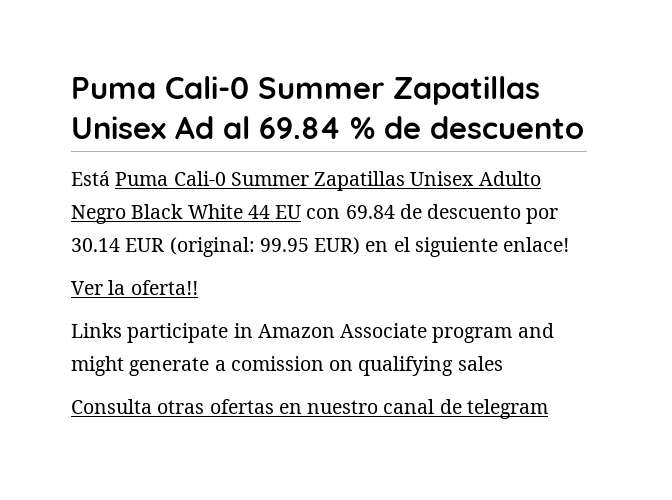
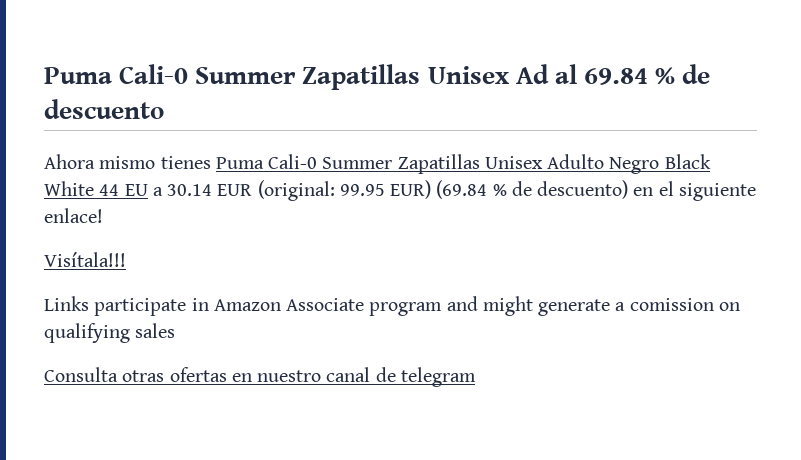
[71,171,110,186] Está -> [44,154,211,169] Ahora mismo tienes
[306,204,559,224] con 69.84 de descuento por -> [152,187,163,196] a
(361, 246) none -> [436,180,629,199] (69.84 % de descuento)
[71,280,198,295] Ver la oferta!! -> [44,252,126,267] Visítala!!!

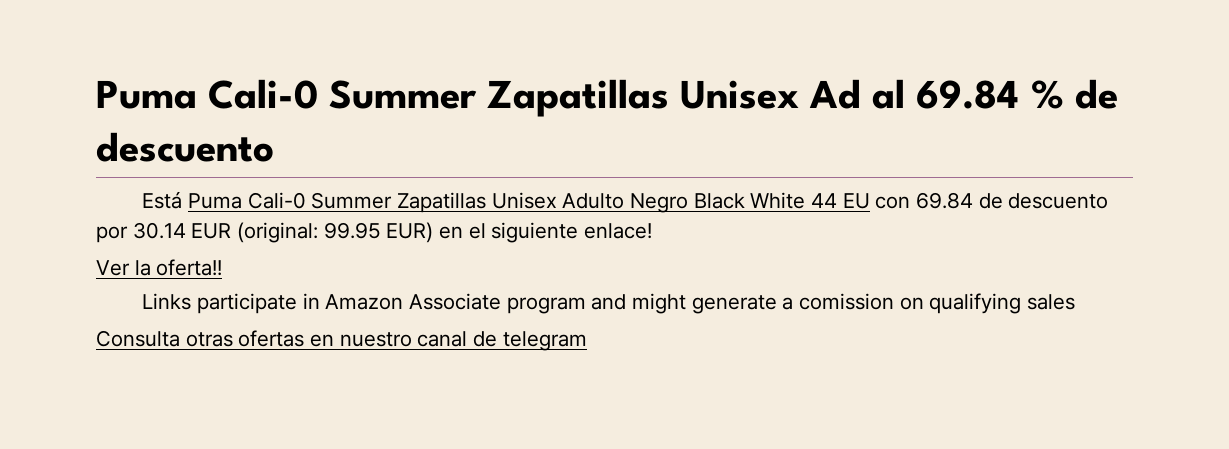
[44,154,211,169] Ahora mismo tienes -> [142,191,183,209] Está
[152,187,163,196] a -> [875,192,1109,209] [96,226,128,243] con 69.84 de descuento por
[436,180,629,199] (69.84 % de descuento) -> (434, 232) none
[44,252,126,267] Visítala!!! -> [96,259,223,276] Ver la oferta!!

